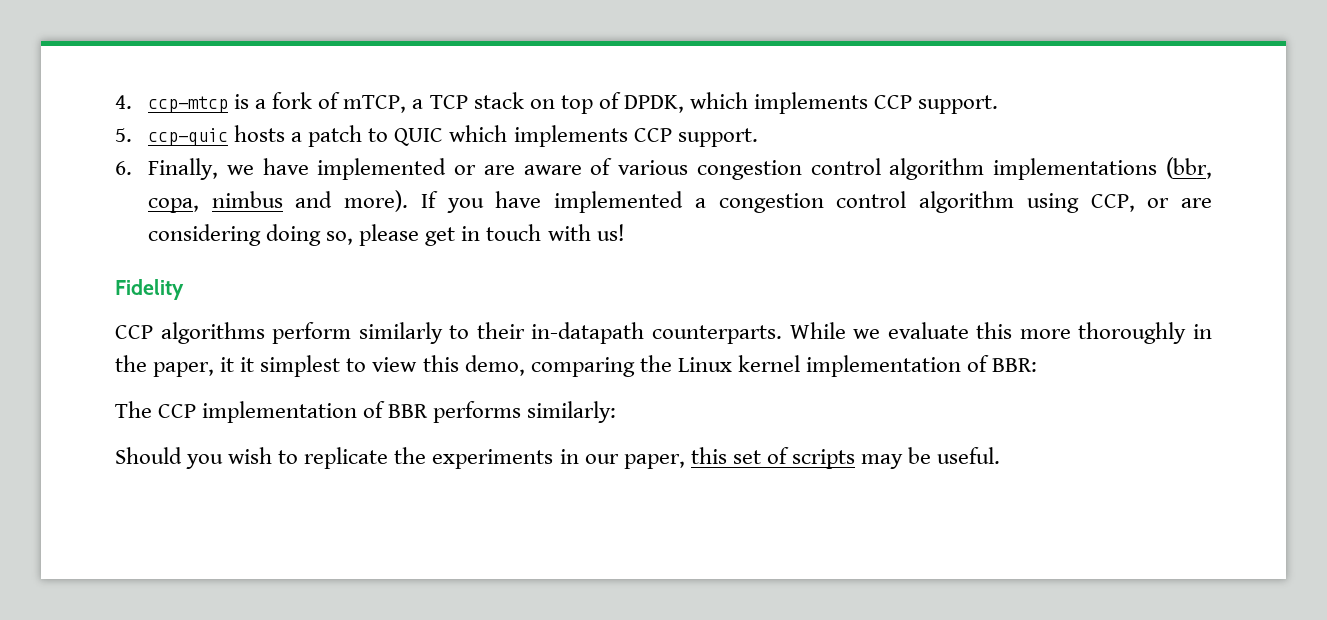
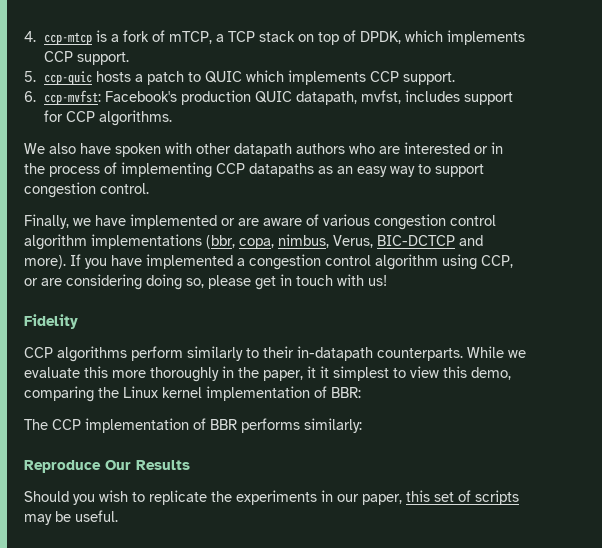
(132, 168) none -> [44,90,514,105] [44,110,173,126] [24,142,503,157] [24,162,484,178] [24,182,149,198] ccp-mvfst: Facebook's production QUIC datapath, mvfst, includes support for CCP algorithms. // We also have spoken with other datapath authors who are interested or in the process of implementing CCP datapaths as an easy way to support congestion control. //
[211,191,283,208] nimbus -> [278,234,455,248] nimbus, Verus, BIC-DCTCP
(617, 412) none -> [24,460,190,473] // Reproduce Our Results

